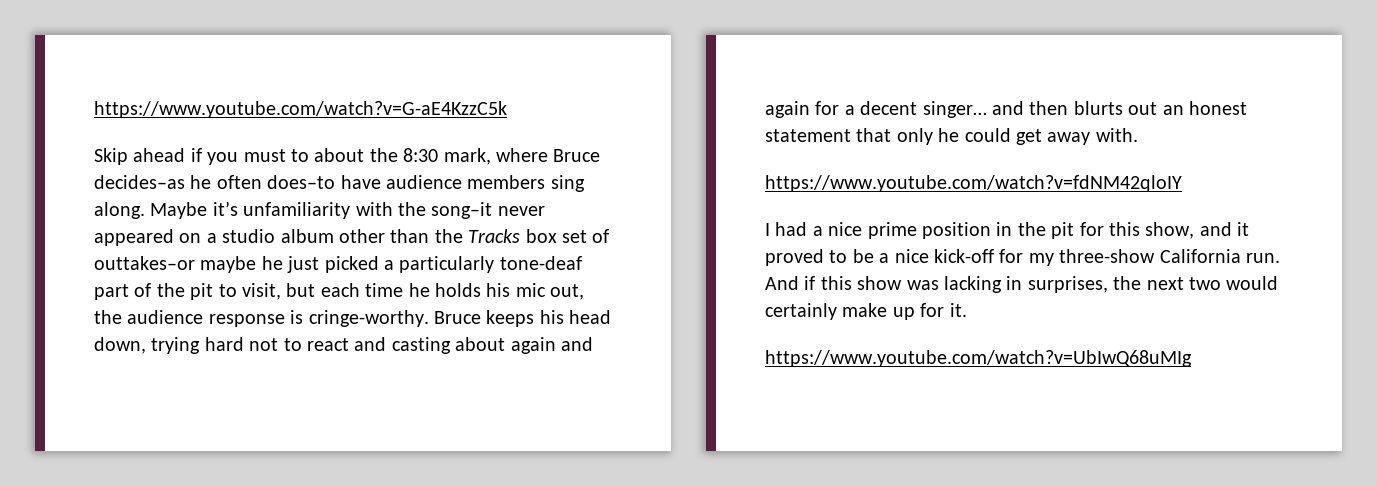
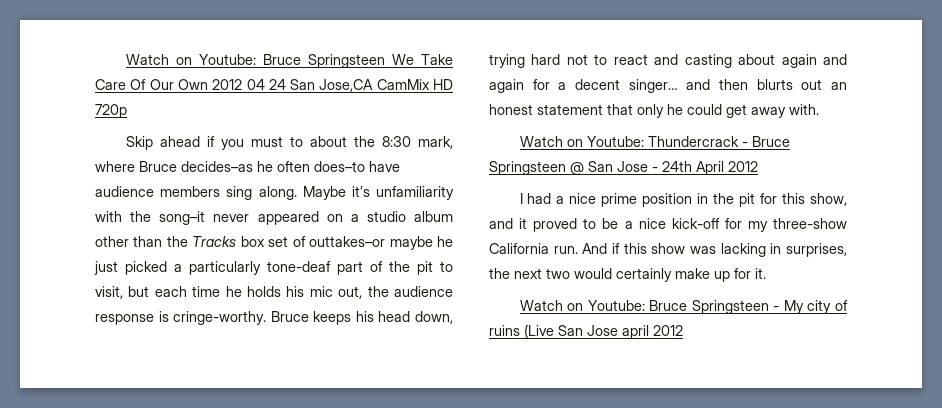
[94,101,507,118] https://www.youtube.com/watch?v=G-aE4KzzC5k -> [125,54,453,68] [95,79,454,92] [95,104,127,118] Watch on Youtube: Bruce Springsteen We Take Care Of Our Own 2012 04 24 San Jose,CA CamMix HD 720p
[765,175,1182,192] https://www.youtube.com/watch?v=fdNM42qloIY -> [519,136,790,147] [489,161,758,175] Watch on Youtube: Thundercrack - Bruce Springsteen @ San Jose - 24th April 2012
[765,350,1192,367] https://www.youtube.com/watch?v=UbIwQ68uMIg -> [519,300,848,314] [489,324,683,339] Watch on Youtube: Bruce Springsteen - My city of ruins (Live San Jose april 2012

